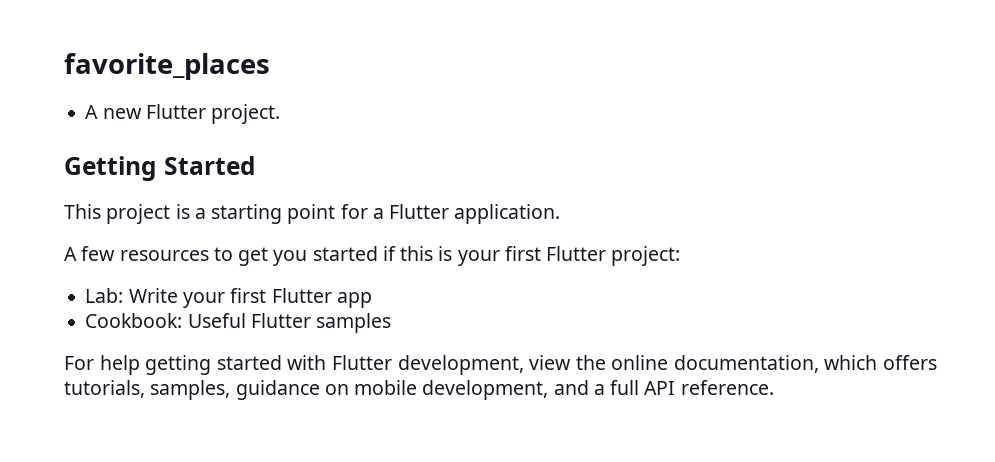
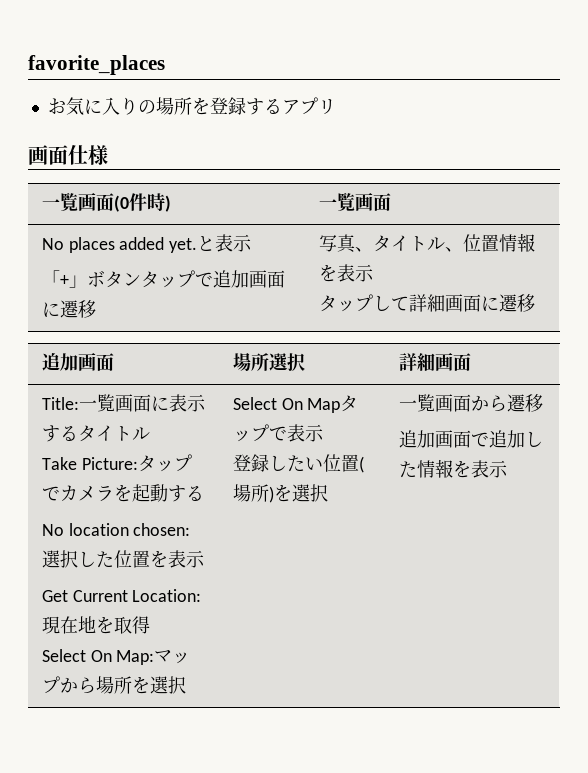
[85,104,281,124] [64,156,256,181] [64,204,561,224] [64,246,681,266] [85,288,372,308] [85,313,392,333] [64,355,938,375] [64,380,774,400] A new Flutter project. // Getting Started // This project is a starting point for a Flutter application. // A few resources to get you started if this is your first Flutter project: // Lab: Write your first Flutter app // Cookbook: Useful Flutter samples // For help getting started with Flutter development, view the online documentation, which offers tutorials, samples, guidance on mobile development, and a full API reference. -> [47,97,336,115] [28,144,108,165] [41,192,171,212] [318,192,391,211] [41,234,253,253] [41,270,285,288] [41,300,96,318] [318,233,535,253] [318,264,374,282] [318,294,535,312] [41,353,114,371] [232,353,305,371] [398,353,471,371] [41,394,206,412] [41,425,150,442] [41,454,192,472] [41,484,204,502] [41,523,191,536] [41,550,205,568] [41,589,202,602] [41,616,150,634] [41,649,191,665] [41,676,186,694] [232,395,359,413] [232,424,324,442] [232,454,364,473] [232,484,328,503] [398,394,543,412] [398,430,543,448] [398,459,508,478] お気に入りの場所を登録するアプリ // 画面仕様 // 一覧画面(0件時) | 一覧画面 // No places added yet.と表示 // 「+」ボタンタップで追加画面に遷移 | 写真、タイトル、位置情報を表示 // タップして詳細画面に遷移 // 追加画面 | 場所選択 | 詳細画面 // Title:一覧画面に表示するタイトル // Take Picture:タップでカメラを起動する // No location chosen:選択した位置を表示 // Get Current Location:現在地を取得 // Select On Map:マップから場所を選択 | Select On Mapタップで表示 // 登録したい位置(場所)を選択 | 一覧画面から遷移 // 追加画面で追加した情報を表示

